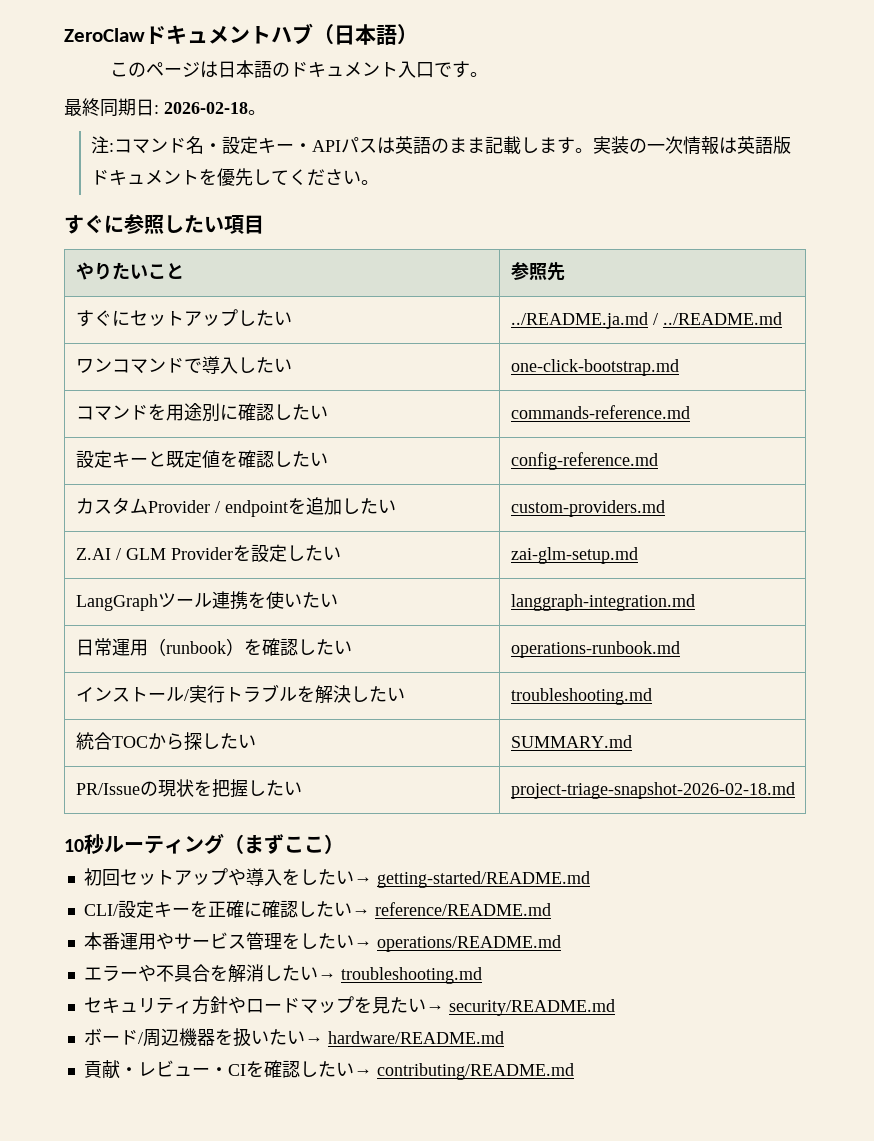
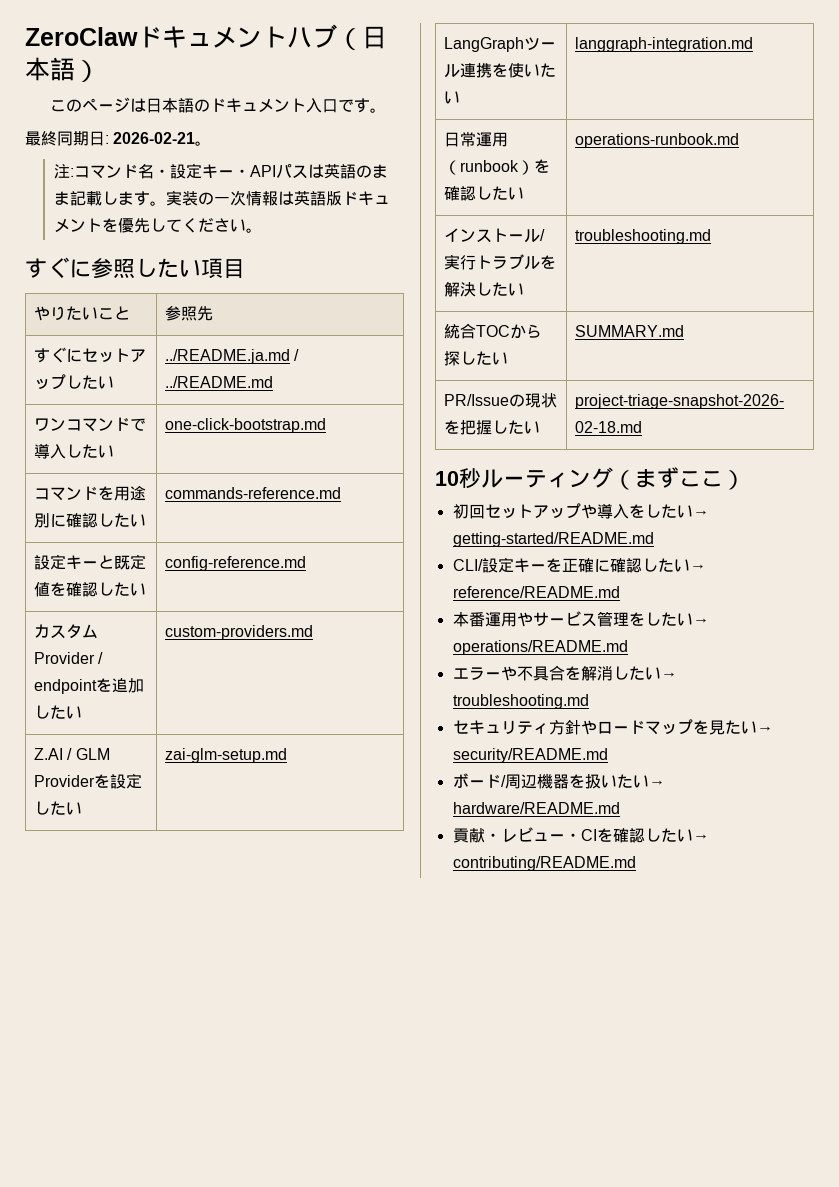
[164,102,248,114] 2026-02-18 -> [113,132,196,144] 2026-02-21

